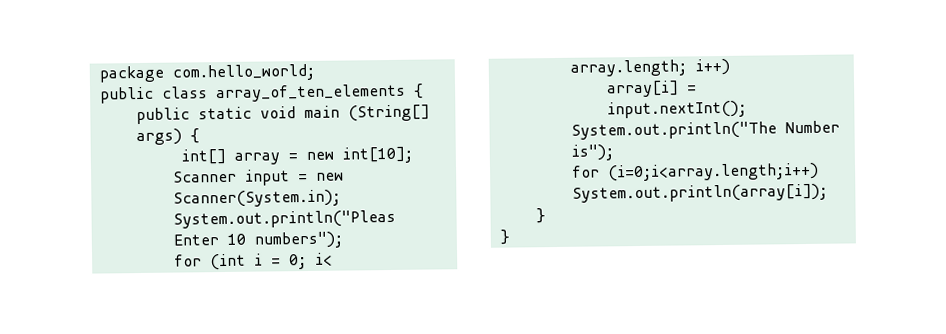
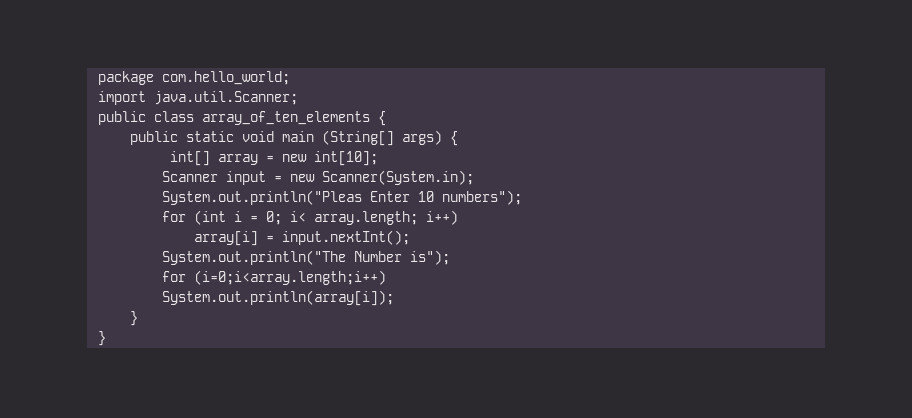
(316, 72) none -> [97,91,298,105] // import java.util.Scanner;

